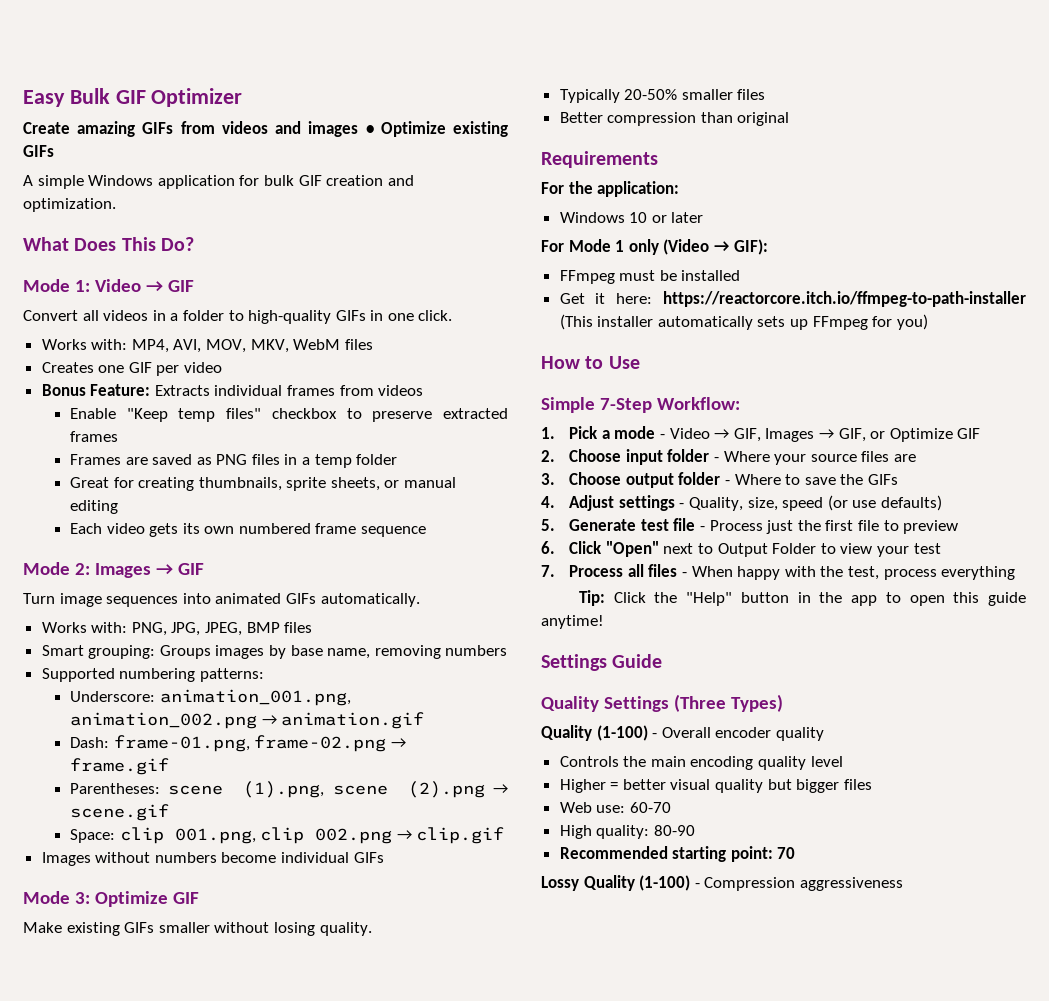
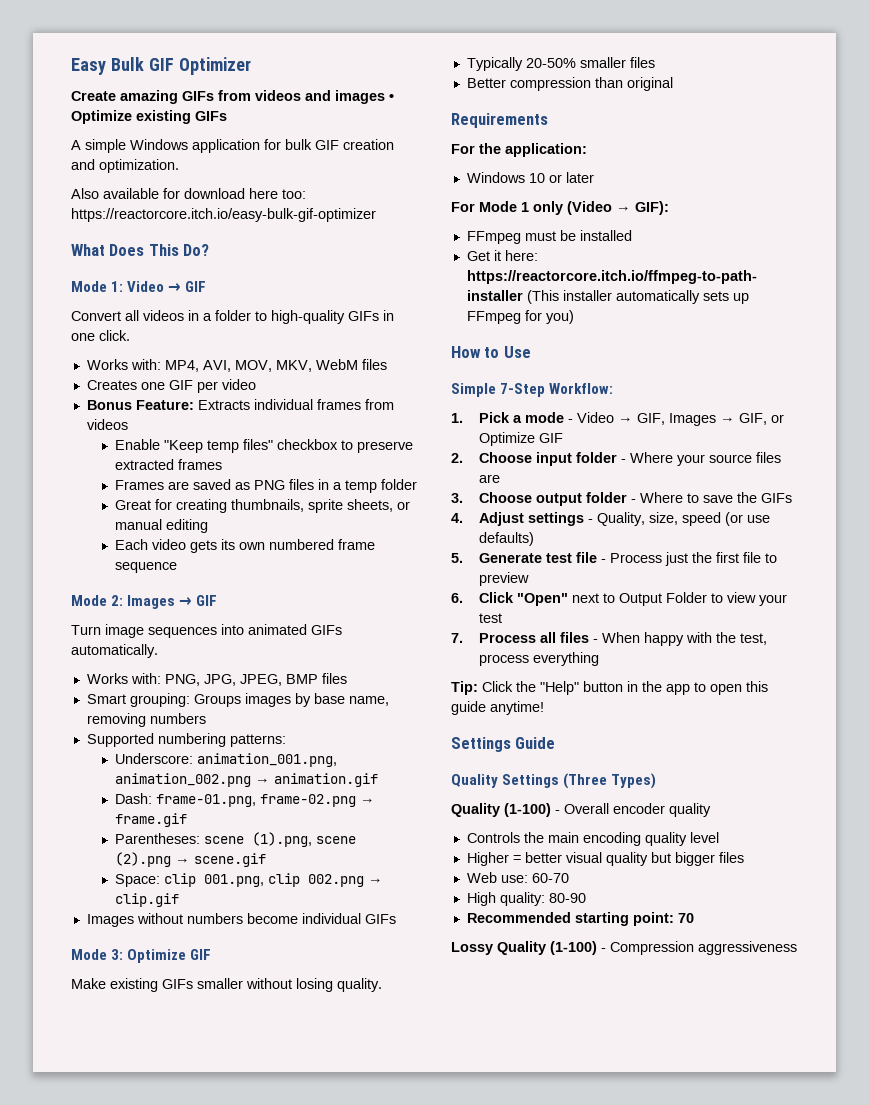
(116, 205) none -> [71,188,306,199] [71,208,376,222] // Also available for download here too: https://reactorcore.itch.io/easy-bulk-gif-optimizer

